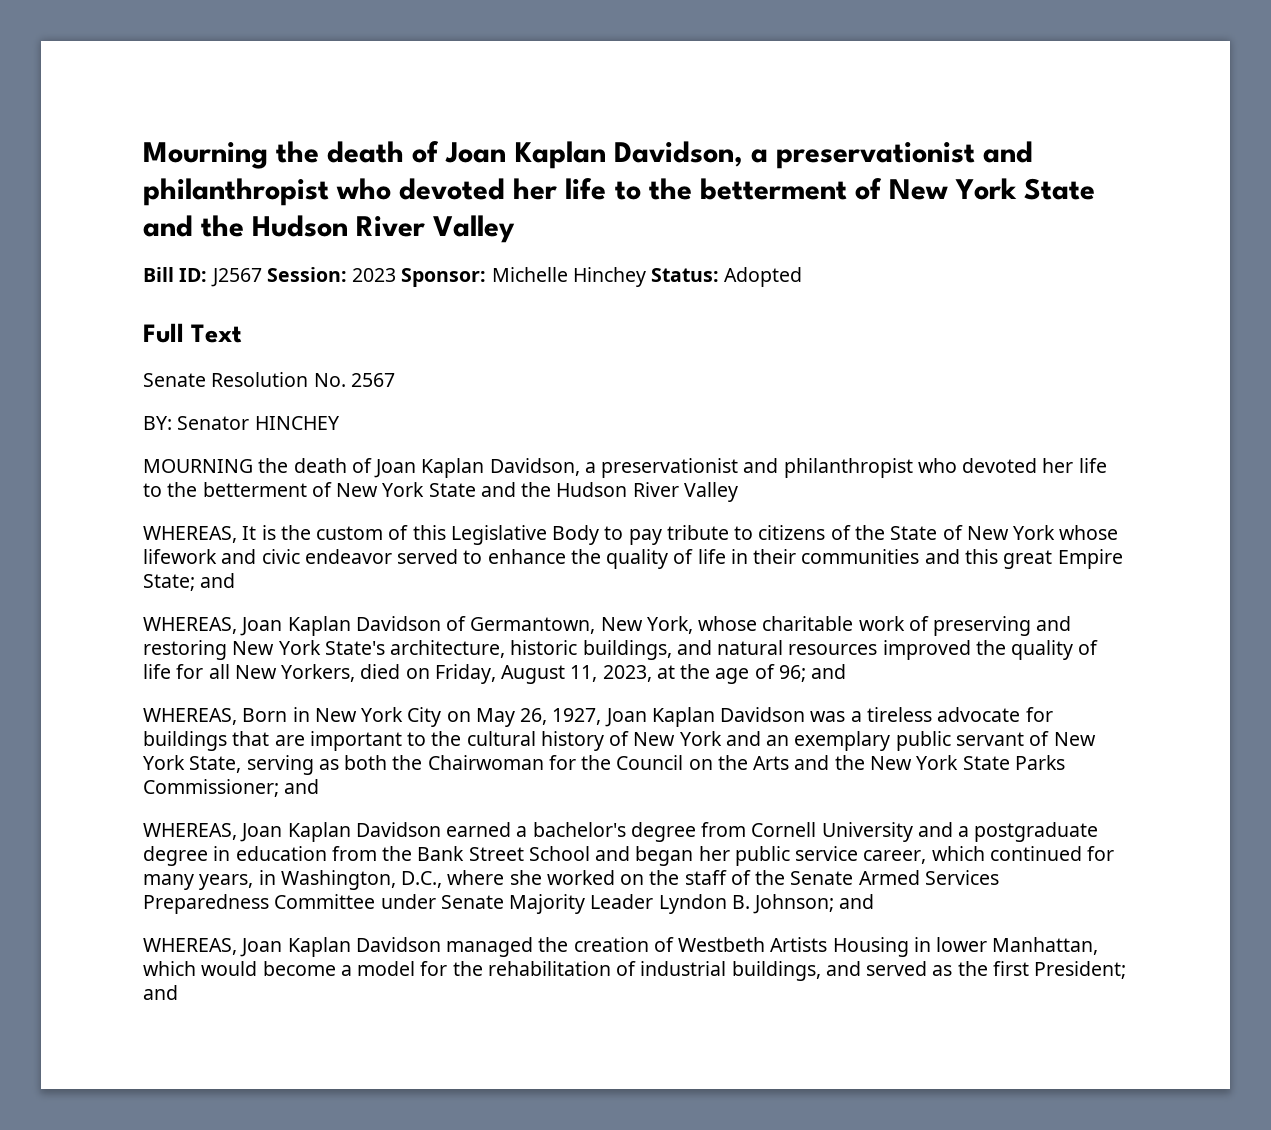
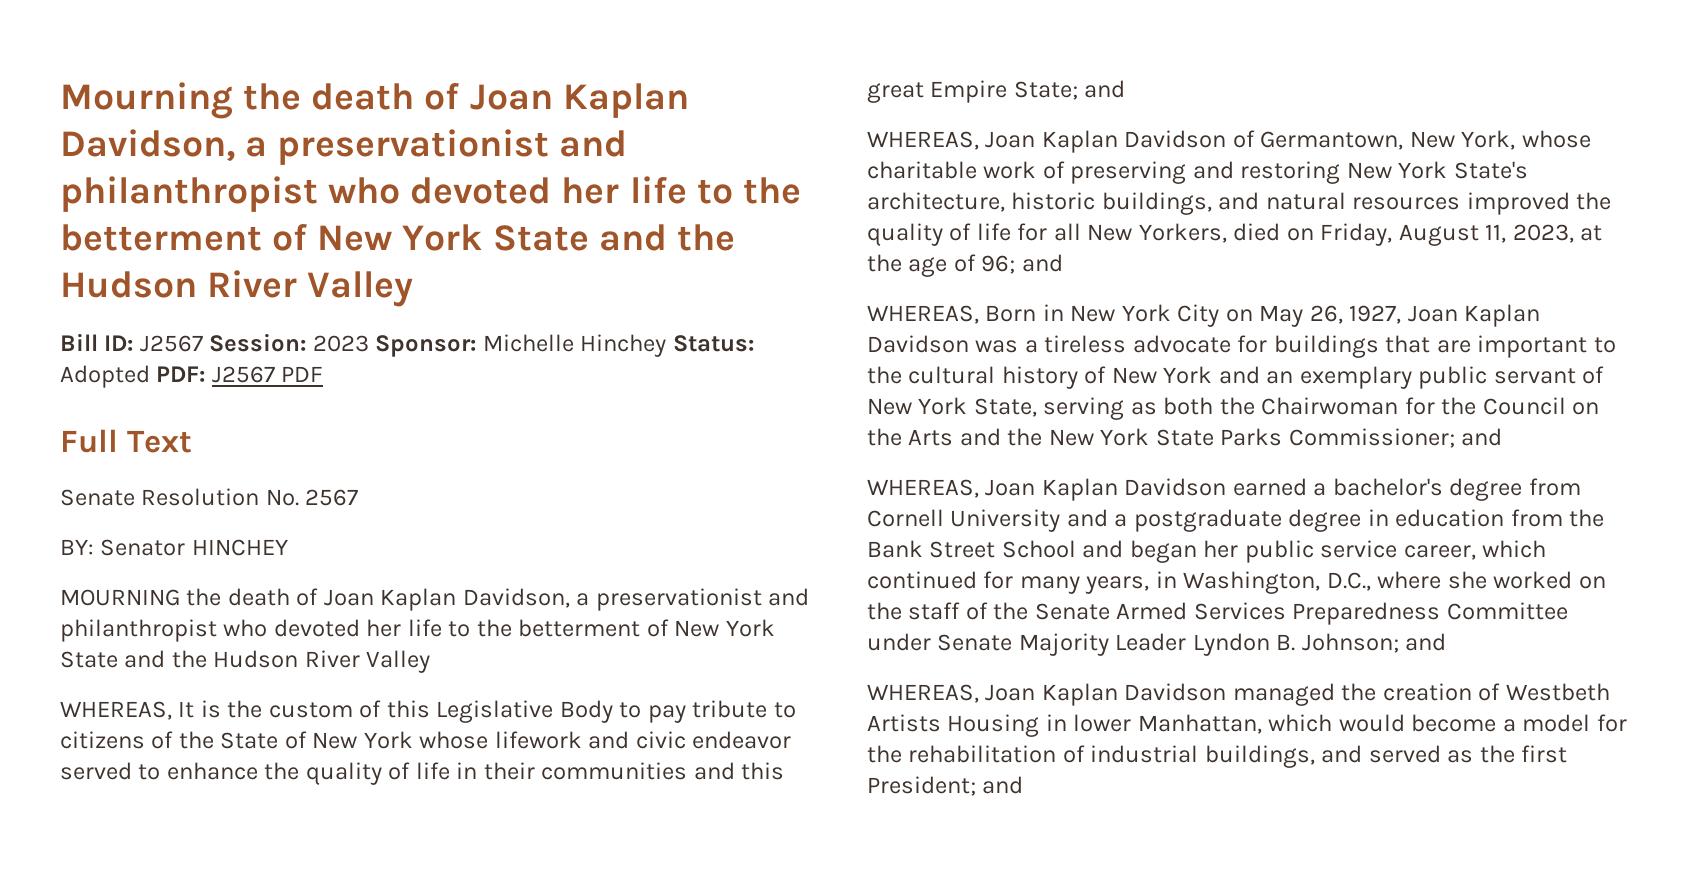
(803, 277) none -> [156,366,324,383] PDF: J2567 PDF

